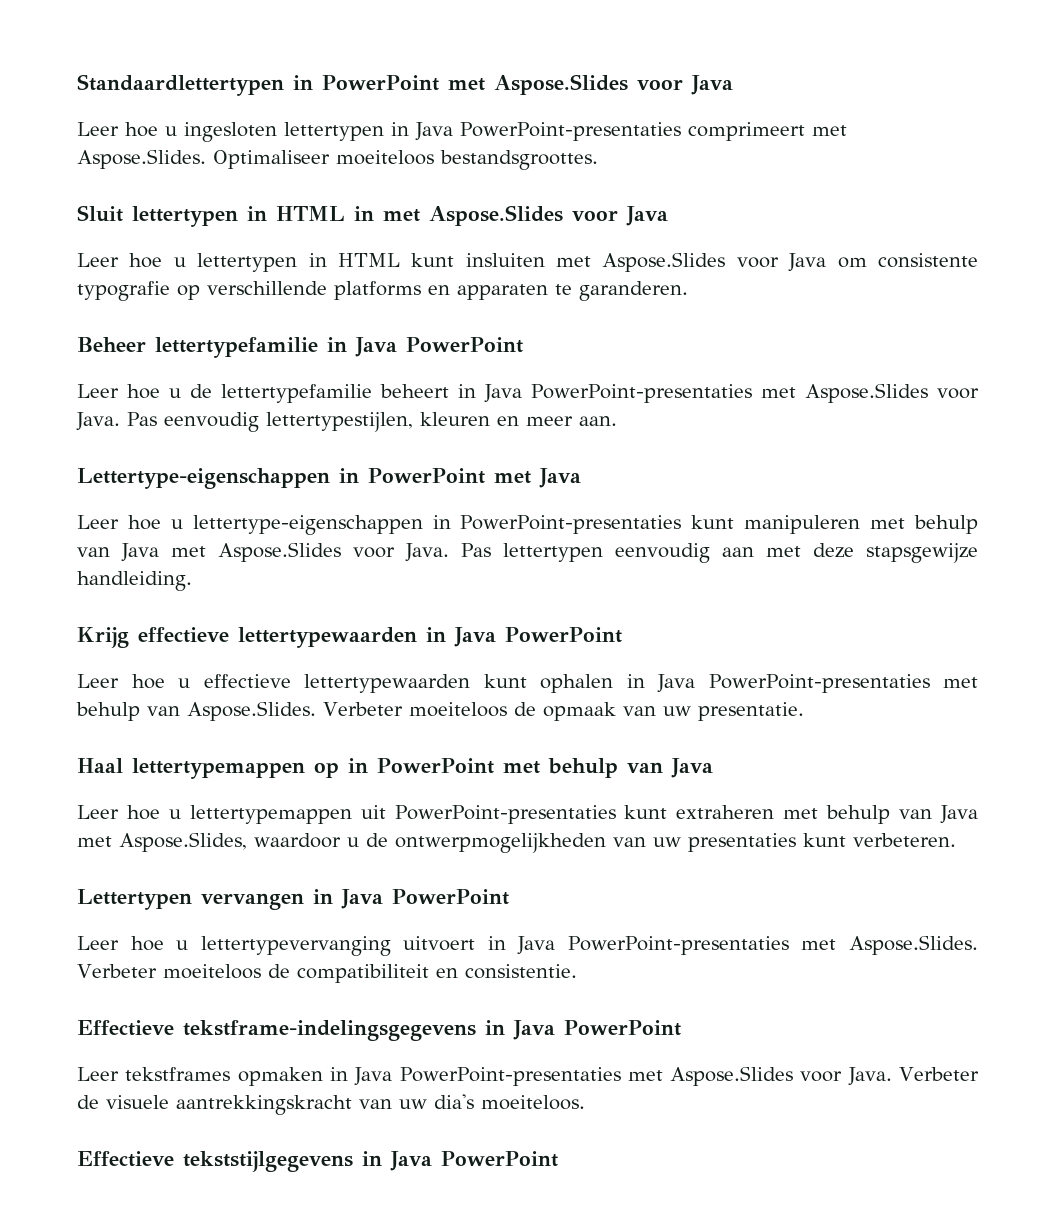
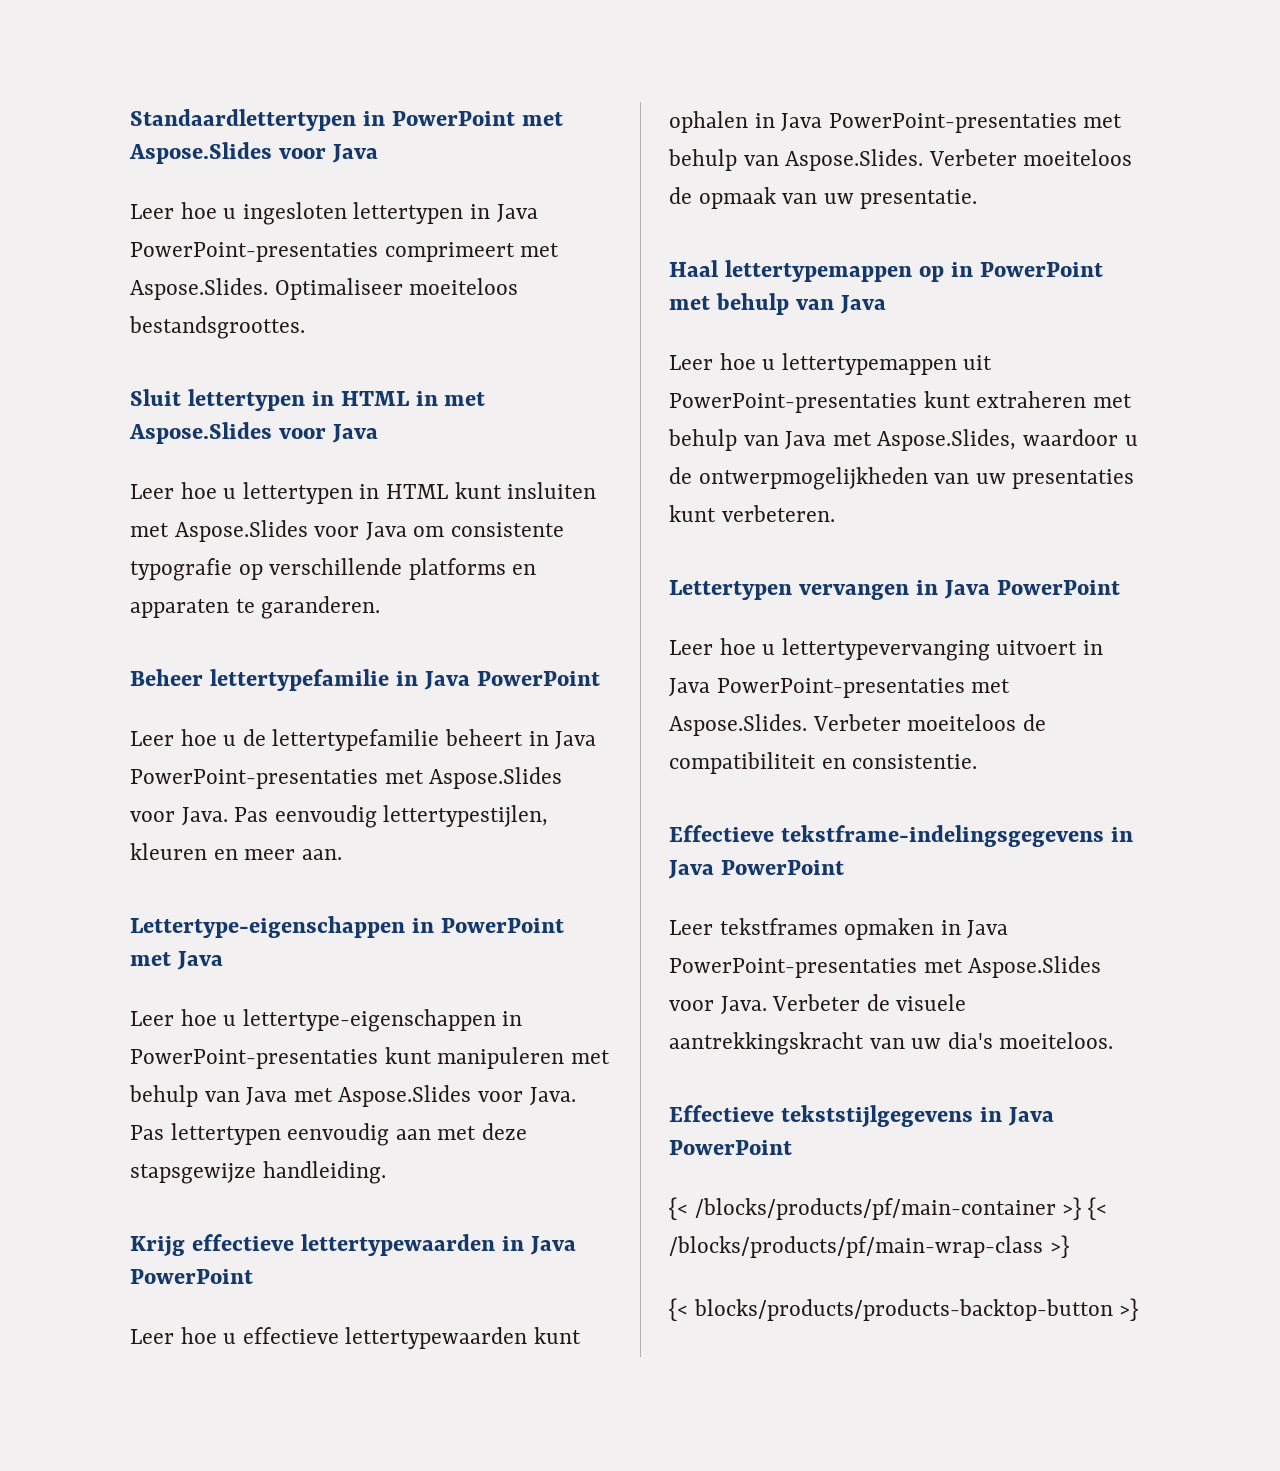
(558, 1159) none -> [669,1197,1107,1220] [669,1235,1069,1258] [669,1298,1139,1321] // {< /blocks/products/pf/main-container >} {< /blocks/products/pf/main-wrap-class >} // {< blocks/products/products-backtop-button >}

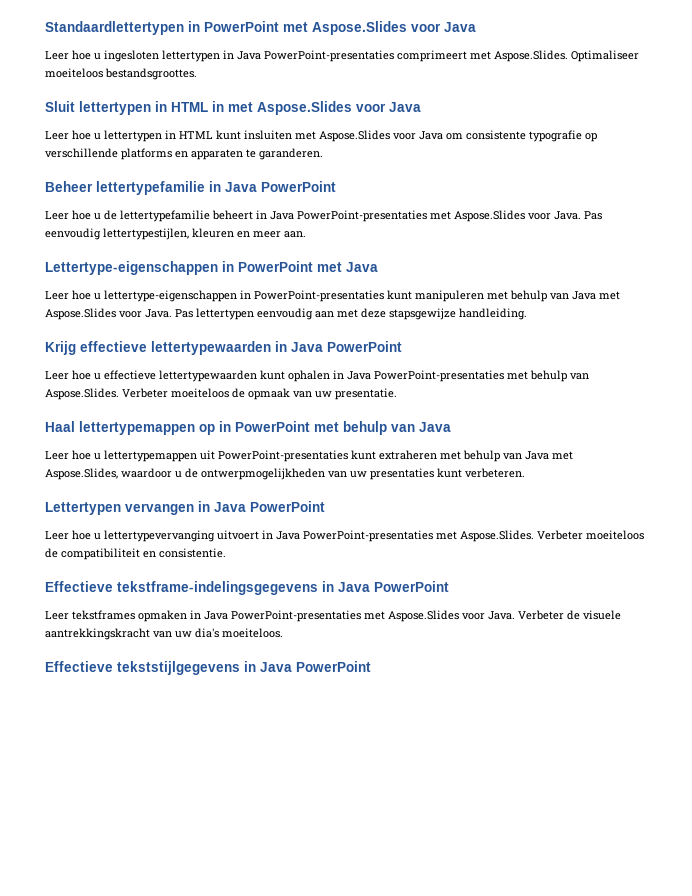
[669,1197,1107,1220] [669,1235,1069,1258] [669,1298,1139,1321] // {< /blocks/products/pf/main-container >} {< /blocks/products/pf/main-wrap-class >} // {< blocks/products/products-backtop-button >} -> (371, 666) none

